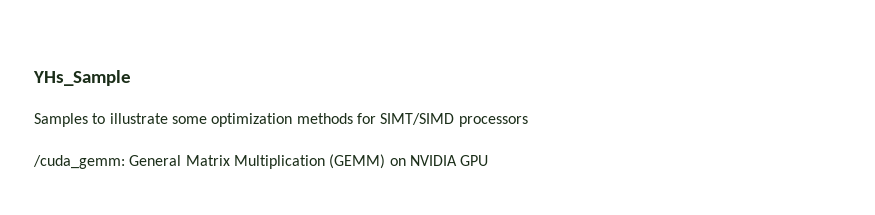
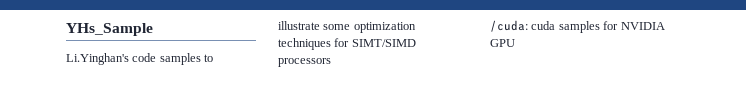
[34,113,88,127] Samples -> [66,53,201,65] Li.Yinghan's code samples
[296,113,353,124] methods -> [278,38,331,50] techniques
[33,154,406,169] /cuda_gemm: General Matrix Multiplication (GEMM) on -> [490,20,619,33] /cuda: cuda samples for

